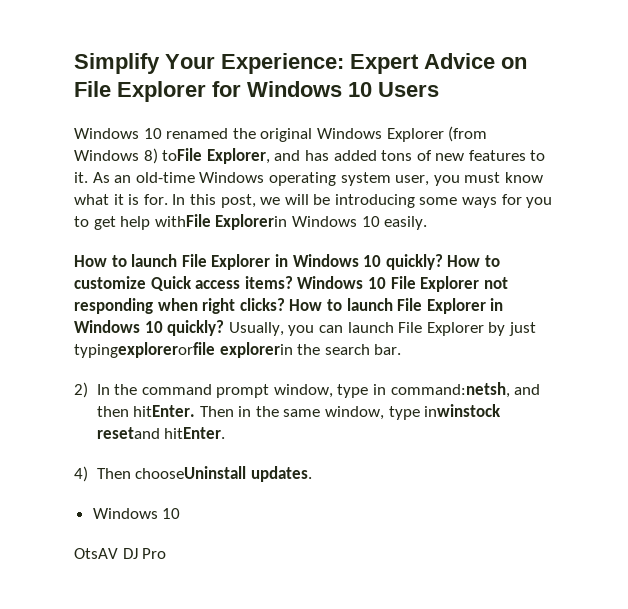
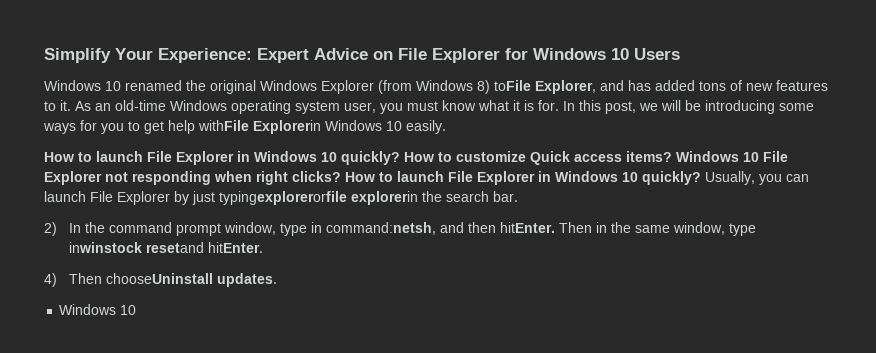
[74,548,167,559] // OtsAV DJ Pro -> (137, 310) none

